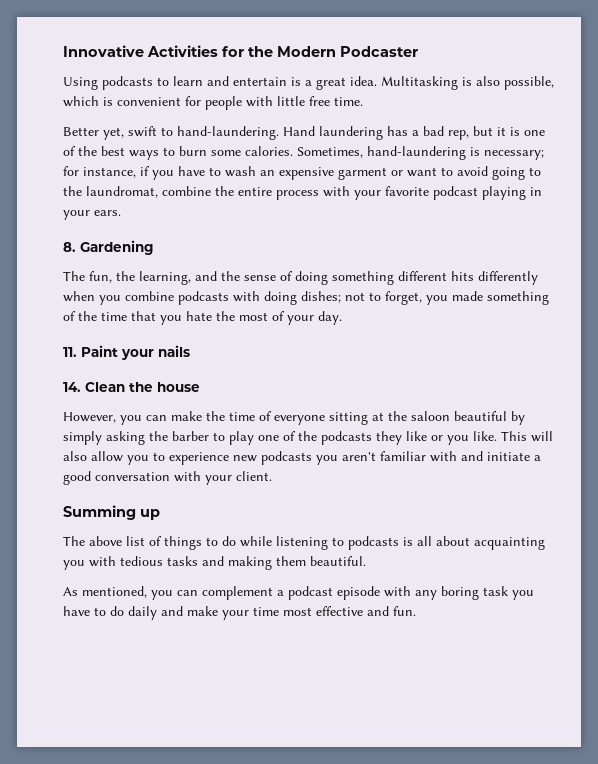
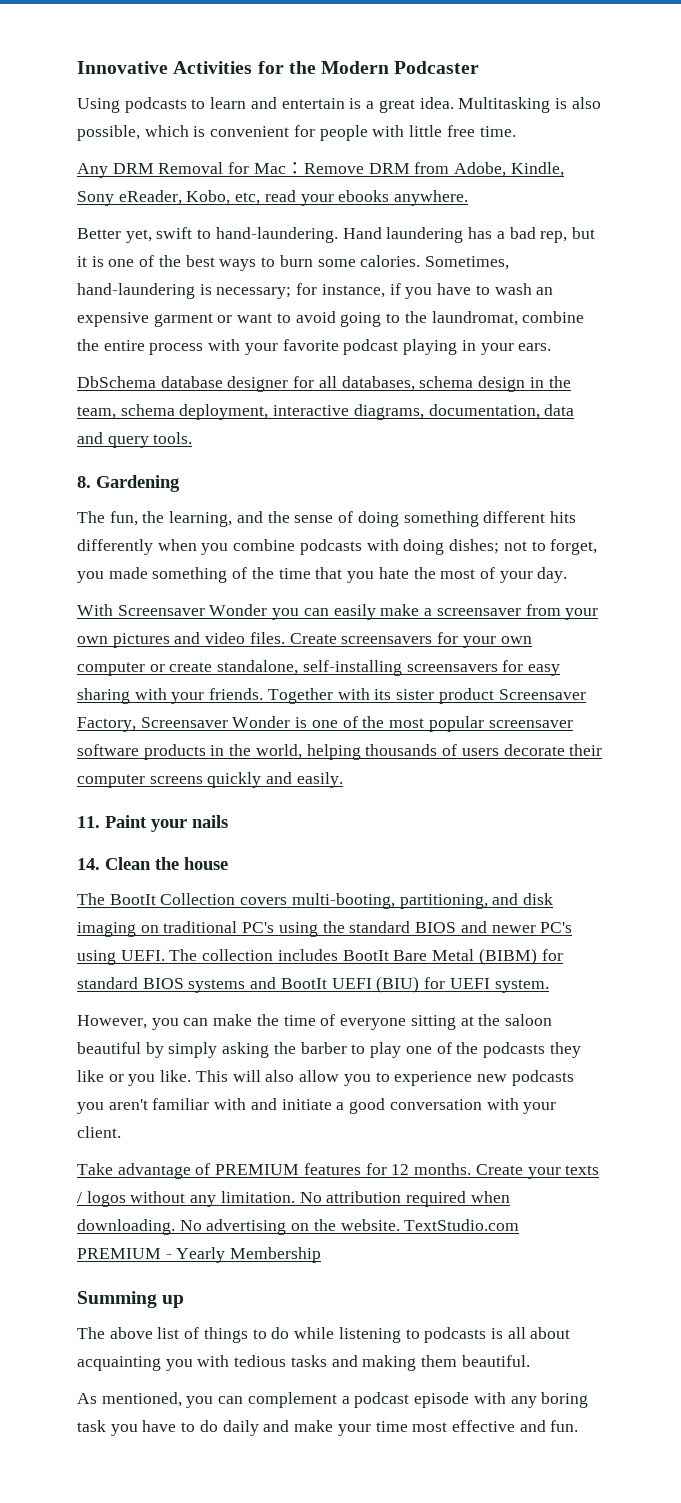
(363, 101) none -> [77,162,564,178] [77,190,469,206] // Any DRM Removal for Mac：Remove DRM from Adobe, Kindle, Sony eReader, Kobo, etc, read your ebooks anywhere.
(121, 213) none -> [77,376,571,392] [77,404,575,420] [77,432,193,448] // DbSchema database designer for all databases, schema design in the team, schema deployment, interactive diagrams, documentation, data and query tools.
(342, 318) none -> [77,604,599,620] [77,632,532,648] [77,660,561,676] [77,688,586,704] [77,716,573,732] [77,744,603,760] [77,772,343,788] // With Screensaver Wonder you can easily make a screensaver from your own pictures and video files. Create screensavers for your own computer or create standalone, self-installing screensavers for easy sharing with your friends. Together with its sister product Screensaver Factory, Screensaver Wonder is one of the most popular screensaver software products in the world, helping thousands of users decorate their computer screens quickly and easily.
(200, 387) none -> [77,893,554,909] [77,921,573,937] [77,948,563,965] [77,976,549,993] // The BootIt Collection covers multi-booting, partitioning, and disk imaging on traditional PC's using the standard BIOS and newer PC's using UEFI. The collection includes BootIt Bare Metal (BIBM) for standard BIOS systems and BootIt UEFI (BIU) for UEFI system.
(272, 476) none -> [77,1163,600,1179] [77,1191,510,1207] [77,1219,520,1235] [77,1247,322,1263] // Take advantage of PREMIUM features for 12 months. Create your texts / logos without any limitation. No attribution required when downloading. No advertising on the website. TextStudio.com PREMIUM - Yearly Membership

